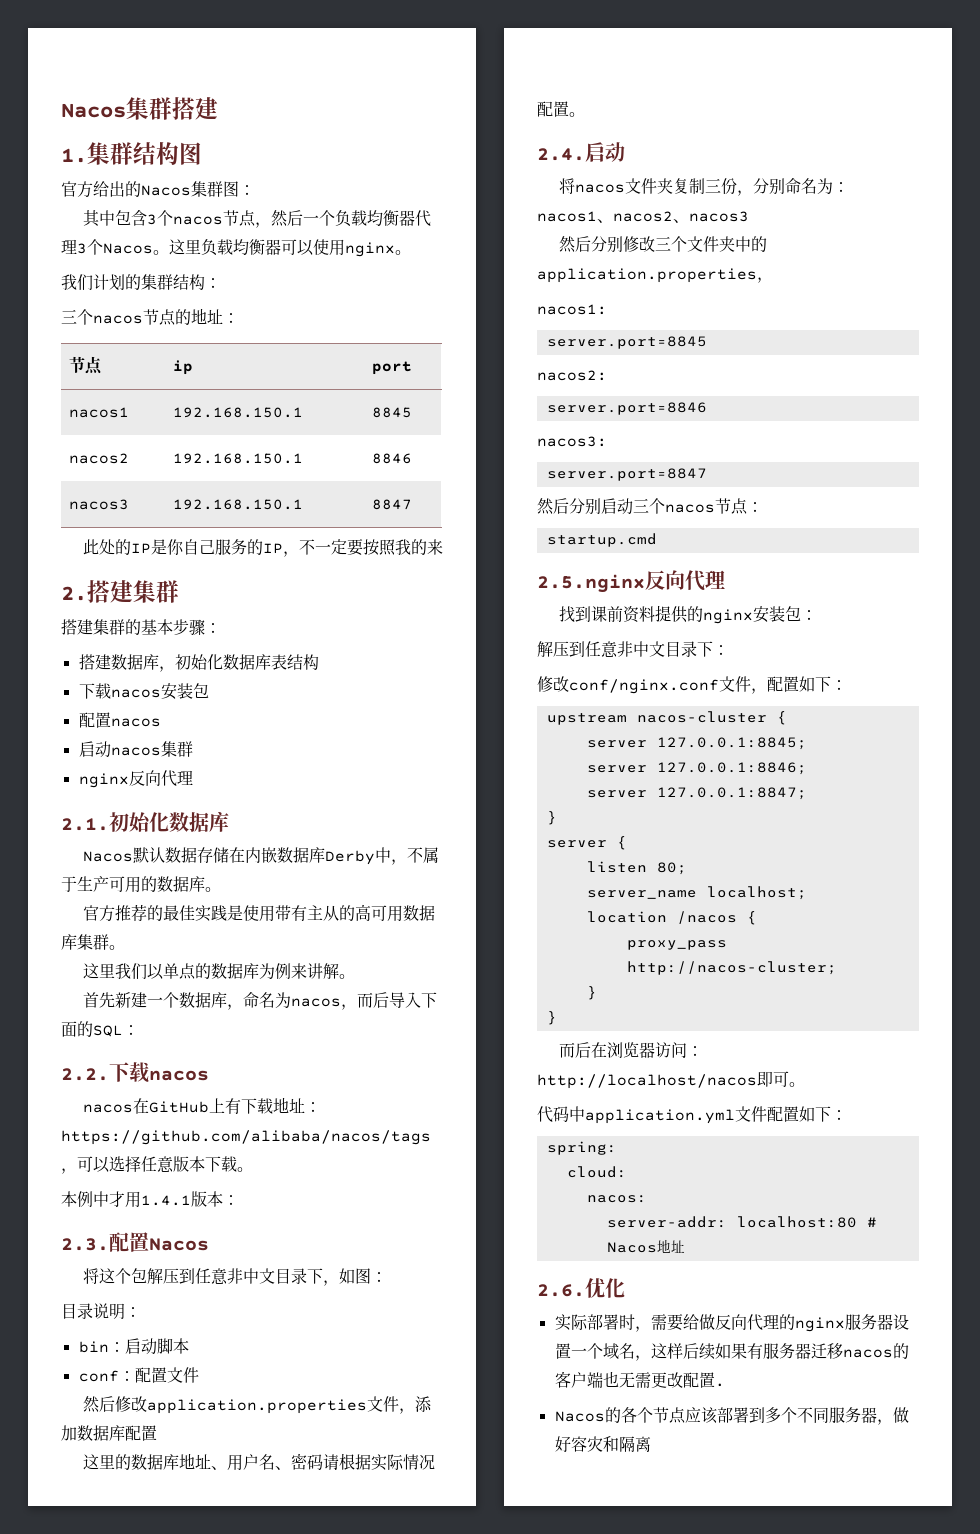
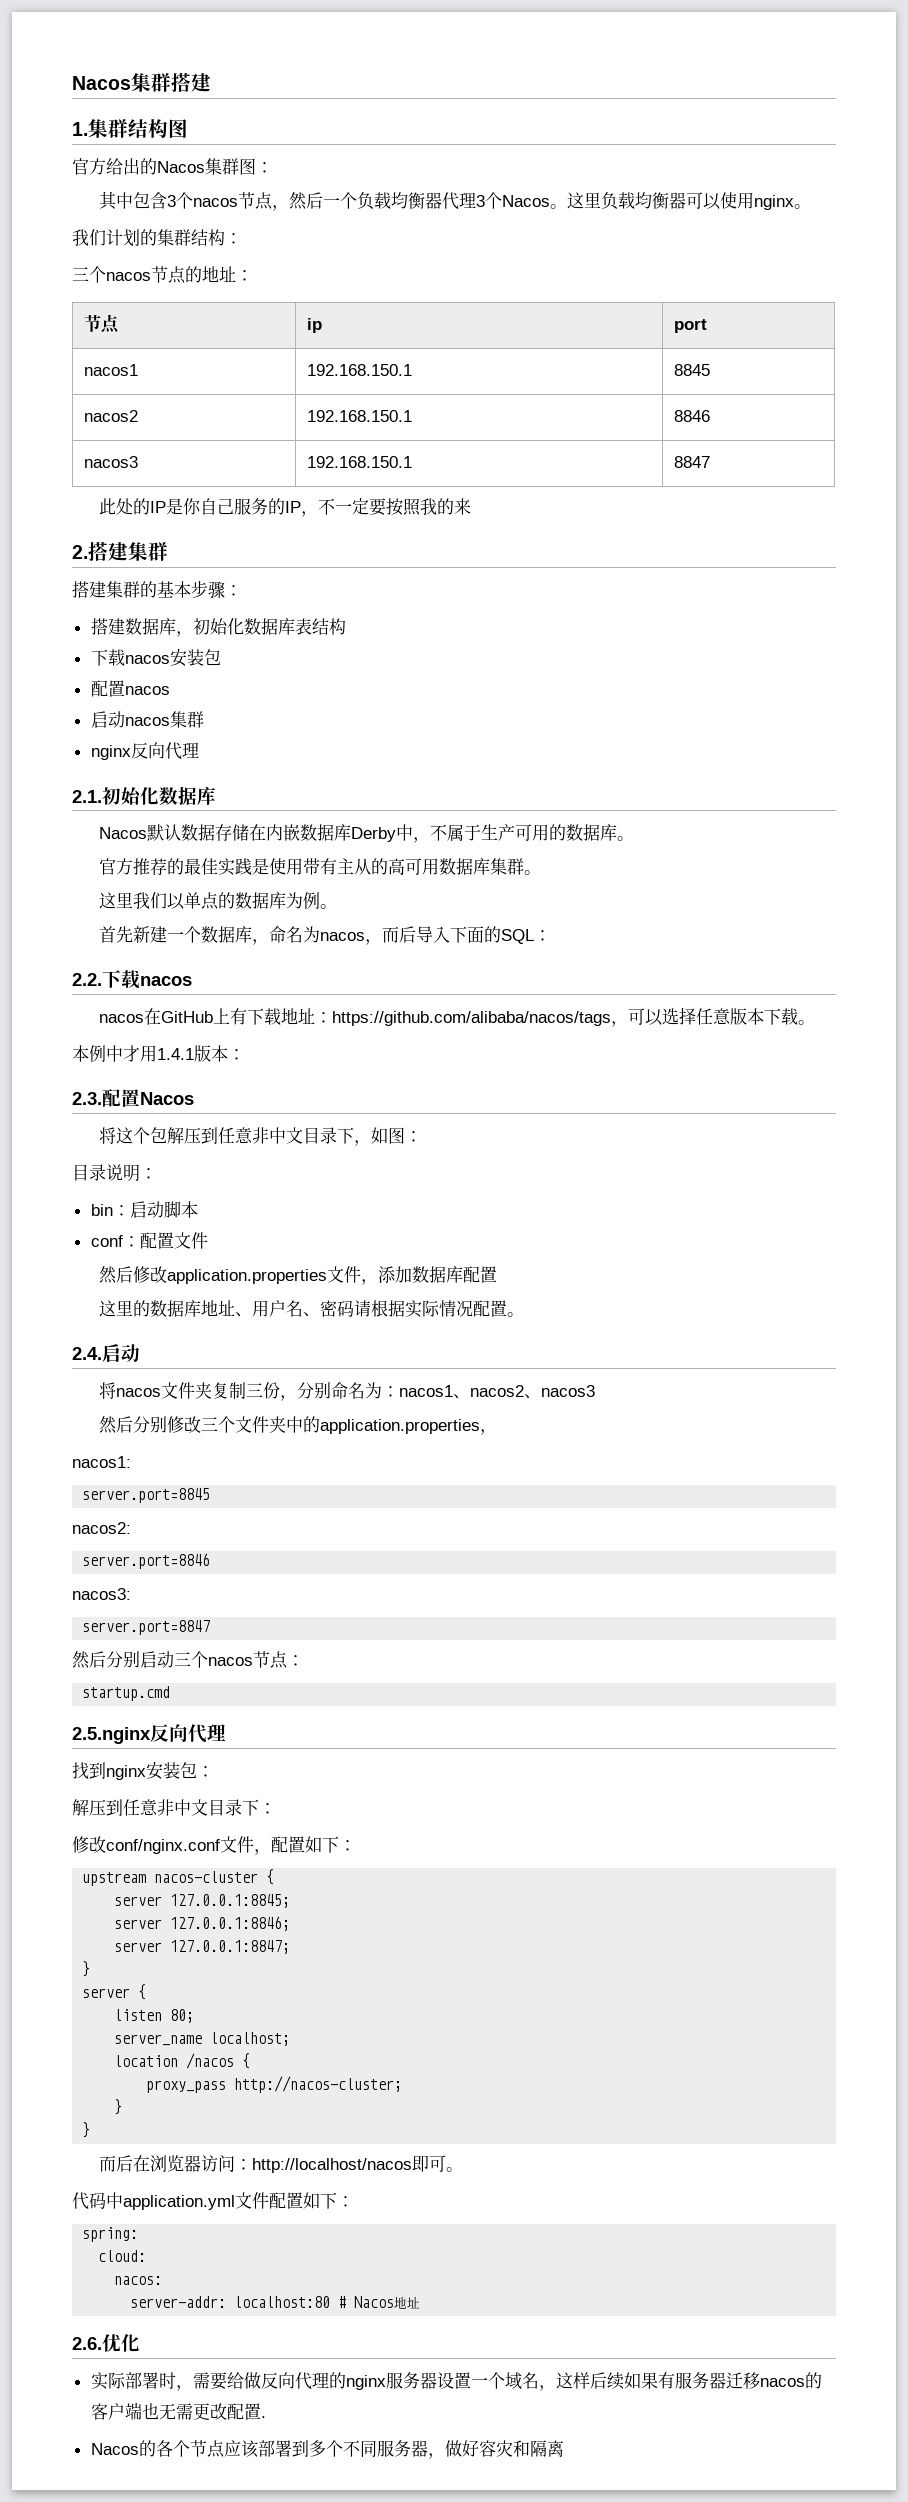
[290,963,339,979] 来讲解 -> (321, 900) none
[590,605,703,623] 课前资料提供的 -> (106, 1770) none

